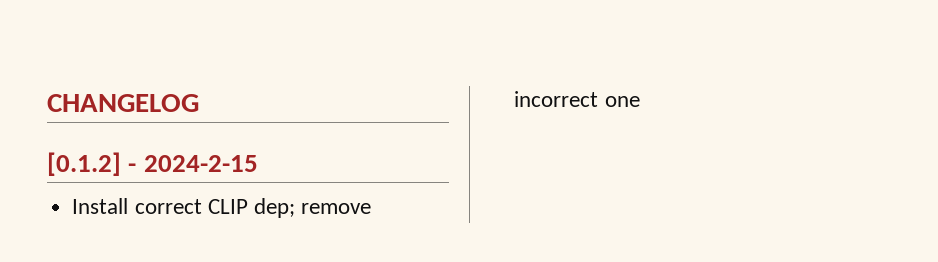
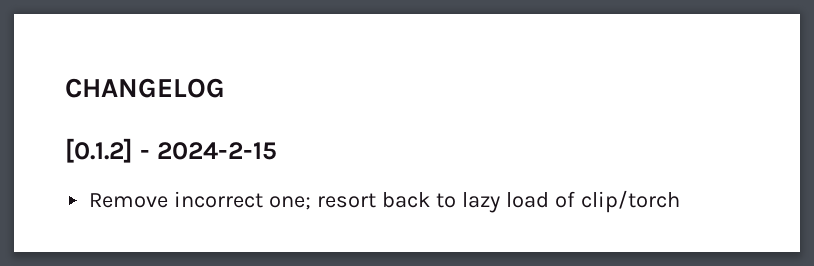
[72,198,372,218] [514,91,640,107] Install correct CLIP dep; remove incorrect one -> [89,190,680,213] Remove incorrect one; resort back to lazy load of clip/torch

